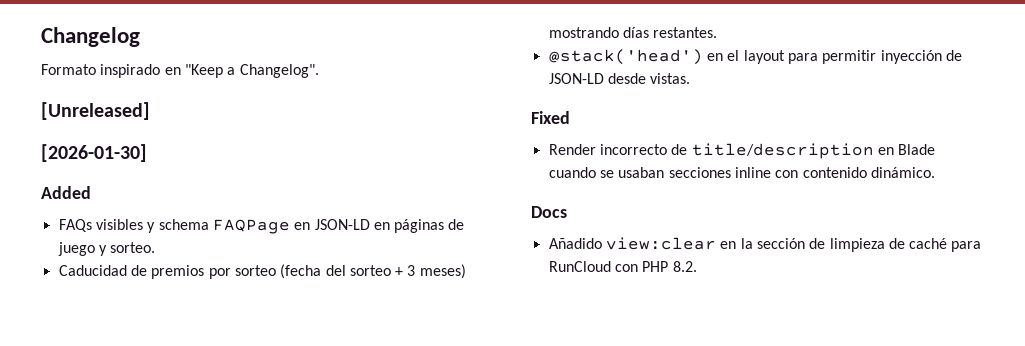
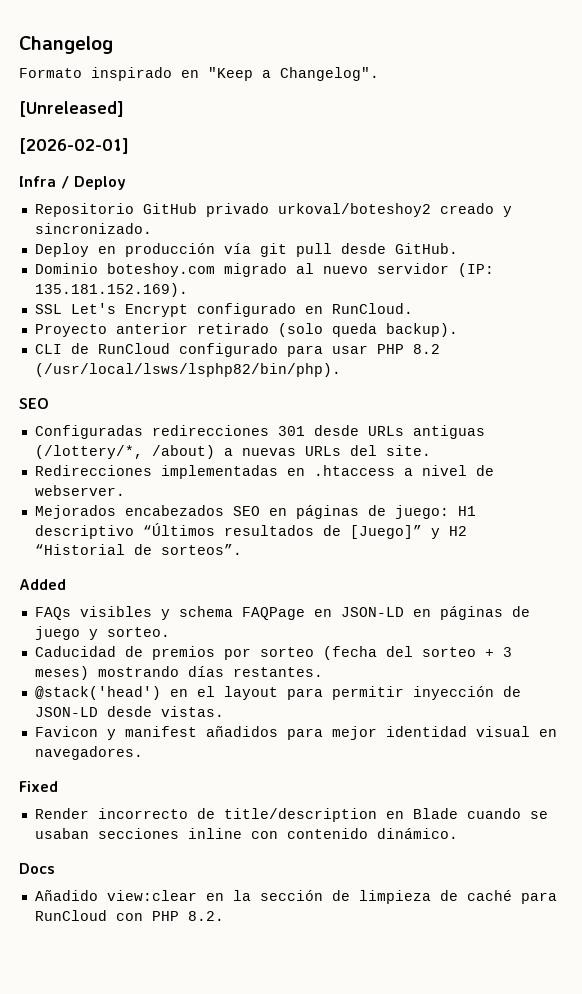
[41,144,147,162] [2026-01-30] -> [19,138,129,154] [19,176,126,190] [34,203,512,217] [34,223,152,234] [34,243,458,257] [34,263,494,277] [34,283,188,297] [34,303,413,317] [34,323,458,337] [34,343,440,357] [34,363,341,377] [19,398,49,409] [34,425,485,439] [34,445,431,459] [34,465,494,479] [34,485,125,496] [34,505,476,519] [34,523,467,539] [34,544,242,555] [2026-02-01] // Infra / Deploy // Repositorio GitHub privado urkoval/boteshoy2 creado y sincronizado. // Deploy en producción vía git pull desde GitHub. // Dominio boteshoy.com migrado al nuevo servidor (IP: 135.181.152.169). // SSL Let's Encrypt configurado en RunCloud. // Proyecto anterior retirado (solo queda backup). // CLI de RunCloud configurado para usar PHP 8.2 (/usr/local/lsws/lsphp82/bin/php). // SEO // Configuradas redirecciones 301 desde URLs antiguas (/lottery/*, /about) a nuevas URLs del site. // Redirecciones implementadas en .htaccess a nivel de webserver. // Mejorados encabezados SEO en páginas de juego: H1 descriptivo “Últimos resultados de [Juego]” y H2 “Historial de sorteos”.
(691, 78) none -> [34,726,557,740] [34,746,143,760] // Favicon y manifest añadidos para mejor identidad visual en navegadores.

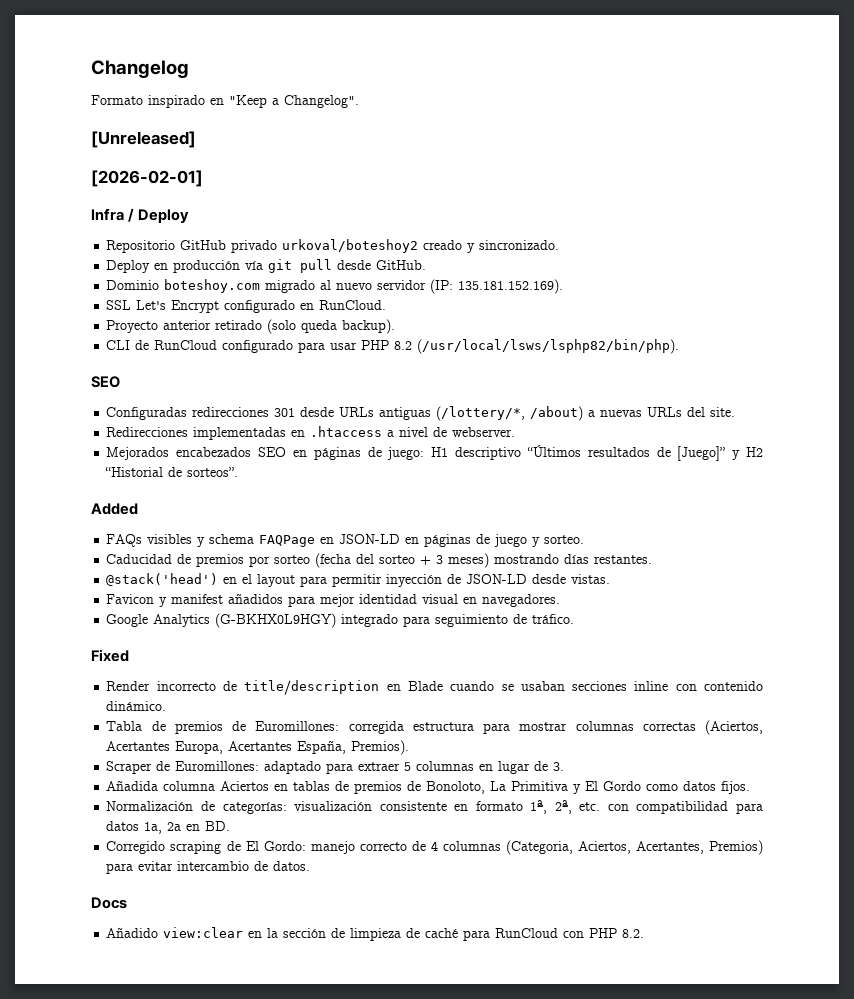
(143, 753) none -> [106,613,575,628] // Google Analytics (G-BKHX0L9HGY) integrado para seguimiento de tráfico.
(458, 833) none -> [106,720,764,735] [106,740,410,755] [106,761,565,774] [106,780,751,794] [106,800,763,814] [106,821,231,834] [106,840,764,855] [106,861,311,874] // Tabla de premios de Euromillones: corregida estructura para mostrar columnas correctas (Aciertos, Acertantes Europa, Acertantes España, Premios). // Scraper de Euromillones: adaptado para extraer 5 columnas en lugar de 3. // Añadida columna Aciertos en tablas de premios de Bonoloto, La Primitiva y El Gordo como datos fijos. // Normalización de categorías: visualización consistente en formato 1ª, 2ª, etc. con compatibilidad para datos 1a, 2a en BD. // Corregido scraping de El Gordo: manejo correcto de 4 columnas (Categoria, Aciertos, Acertantes, Premios) para evitar intercambio de datos.

